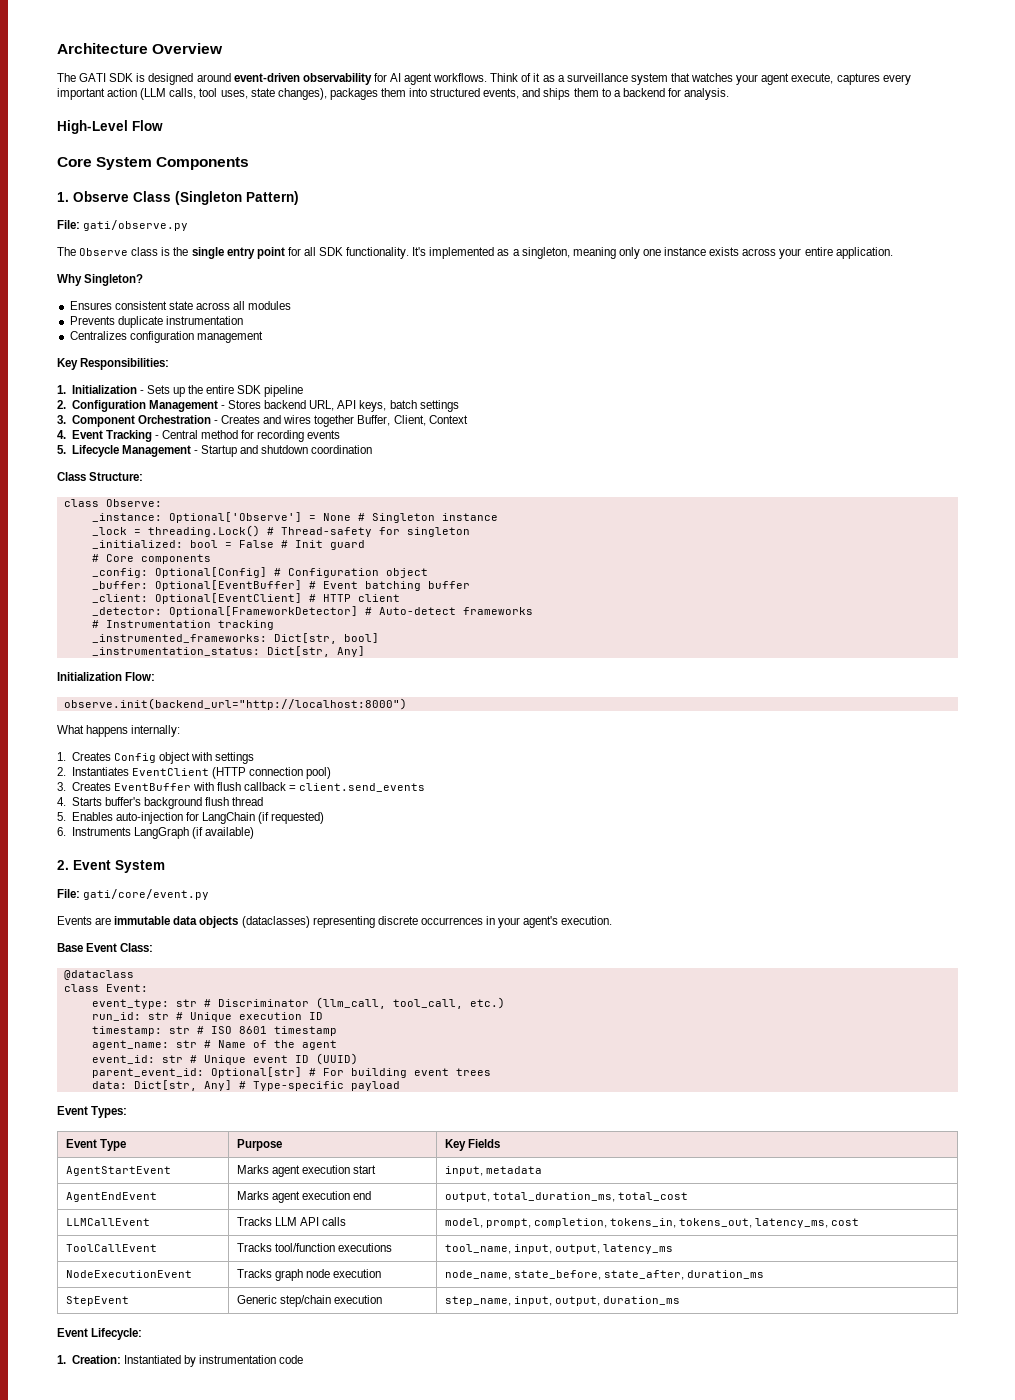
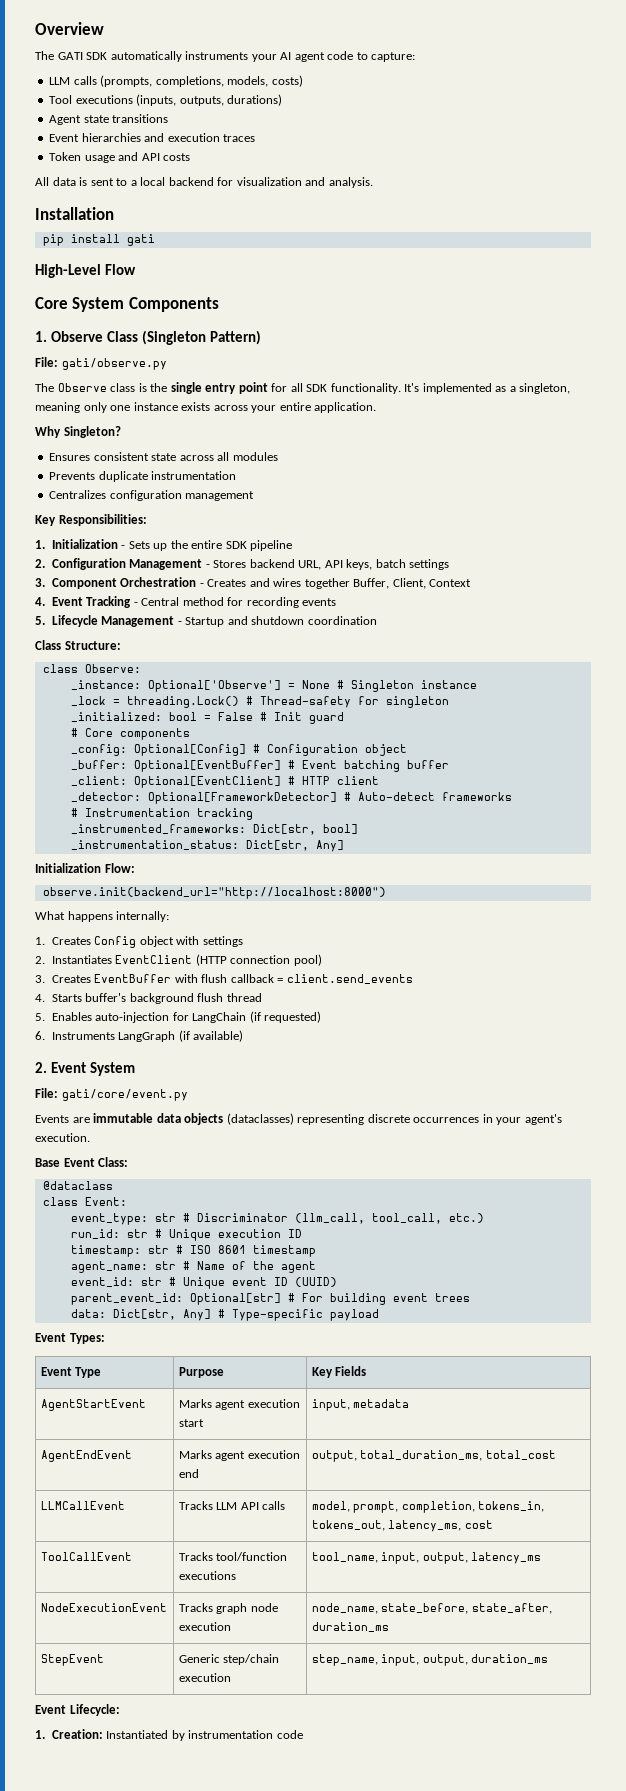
[57,43,148,54] Architecture -> (35, 28) none
[136,73,911,85] [57,88,599,100] is designed around event-driven observability for AI agent workflows. Think of it as a surveillance system that watches your agent execute, captures every important action (LLM calls, tool uses, state changes), packages them into structured events, and ships them -> [110,51,416,62] [49,75,303,87] [49,94,283,106] [49,114,169,125] [49,133,256,142] [49,152,191,163] [35,177,114,186] automatically instruments your AI agent code to capture: // LLM calls (prompts, completions, models, costs) // Tool executions (inputs, outputs, durations) // Agent state transitions // Event hierarchies and execution traces // Token usage and API costs // All data is sent
(621, 93) none -> [140,177,166,186] local
(681, 92) none -> [236,177,326,186] visualization and
(730, 94) none -> [35,207,114,220] [42,234,155,246] // Installation // pip install gati

